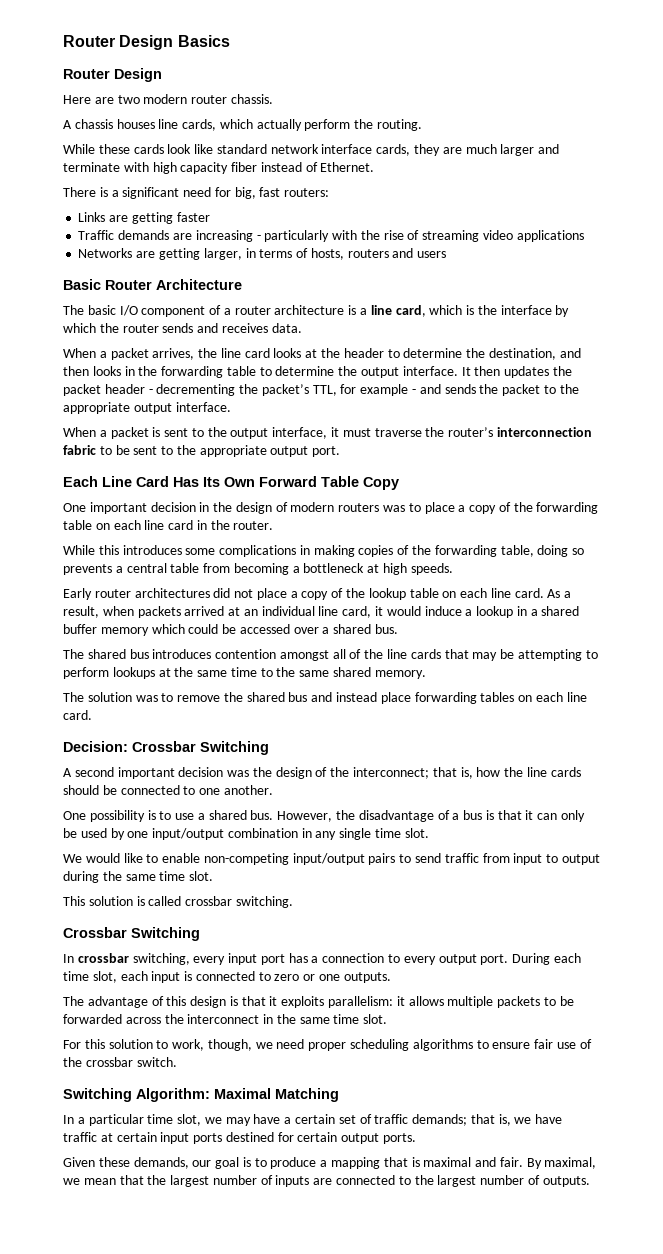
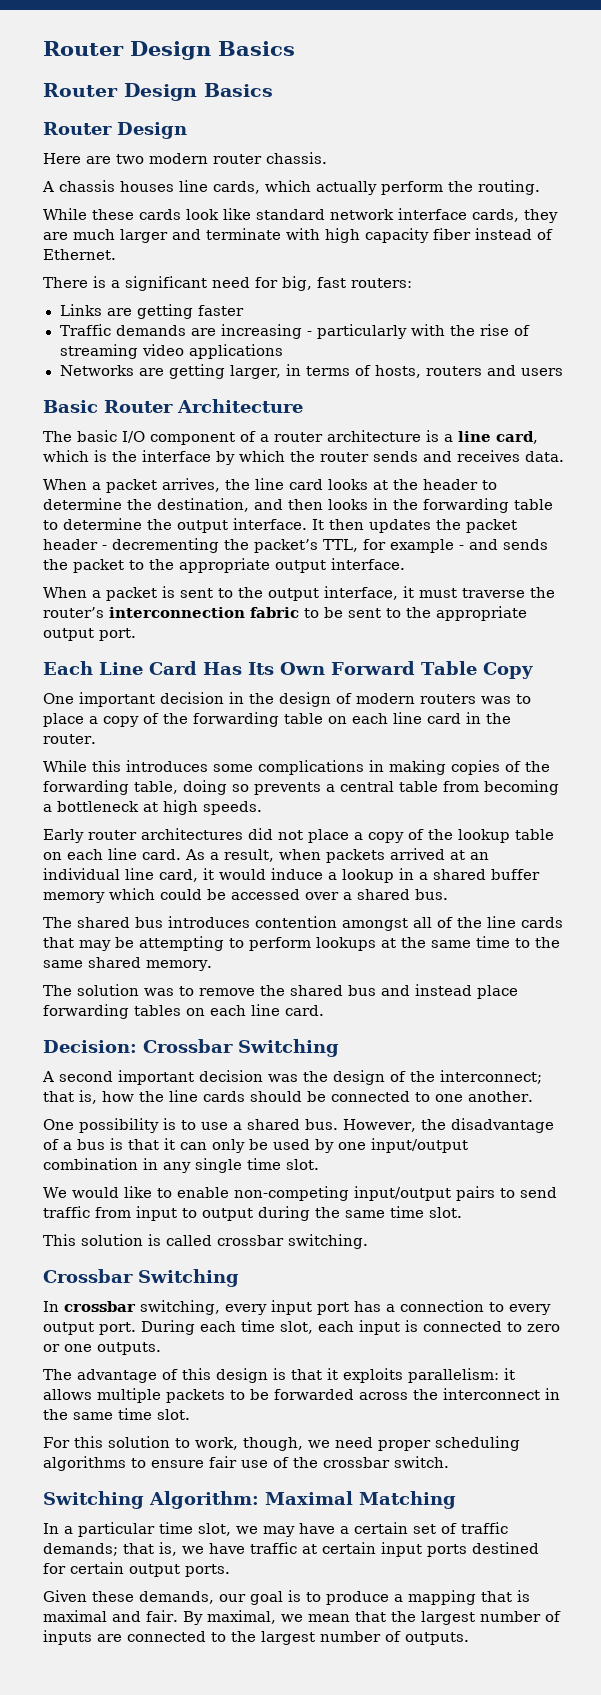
[63,35,230,50] Router Design Basics -> [43,41,295,60] [43,83,273,101] Router Design Basics // Router Design Basics

